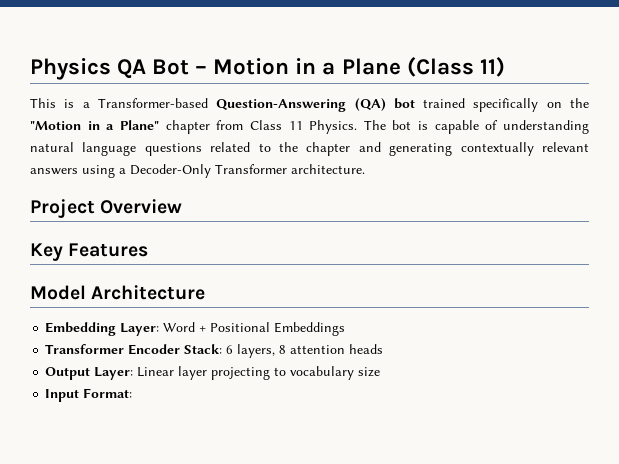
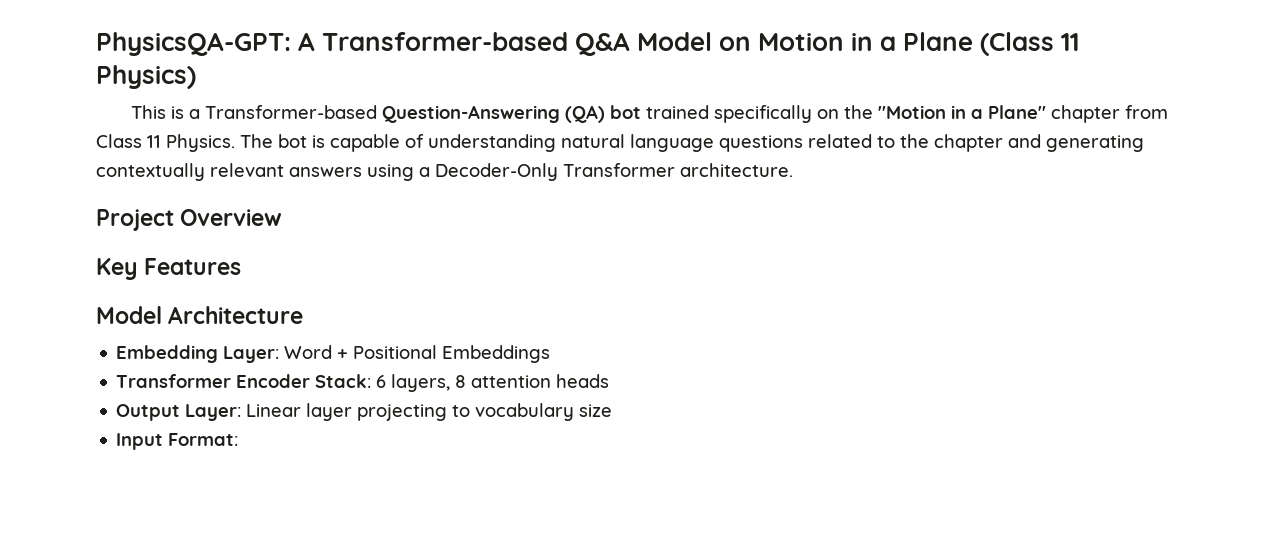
[30,58,208,80] Physics QA Bot – -> [96,32,752,56] PhysicsQA-GPT: A Transformer-based Q&A Model on
[479,57,505,77] 11) -> [1061,33,1080,51] [96,65,196,89] 11 Physics)

